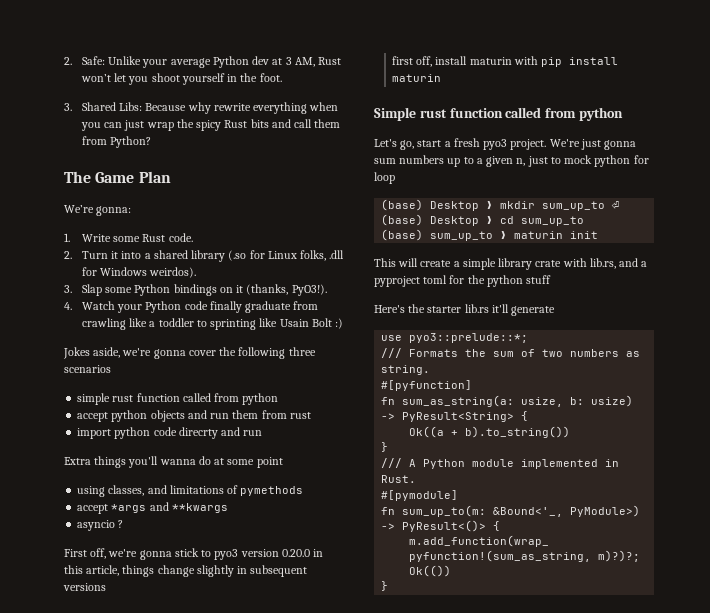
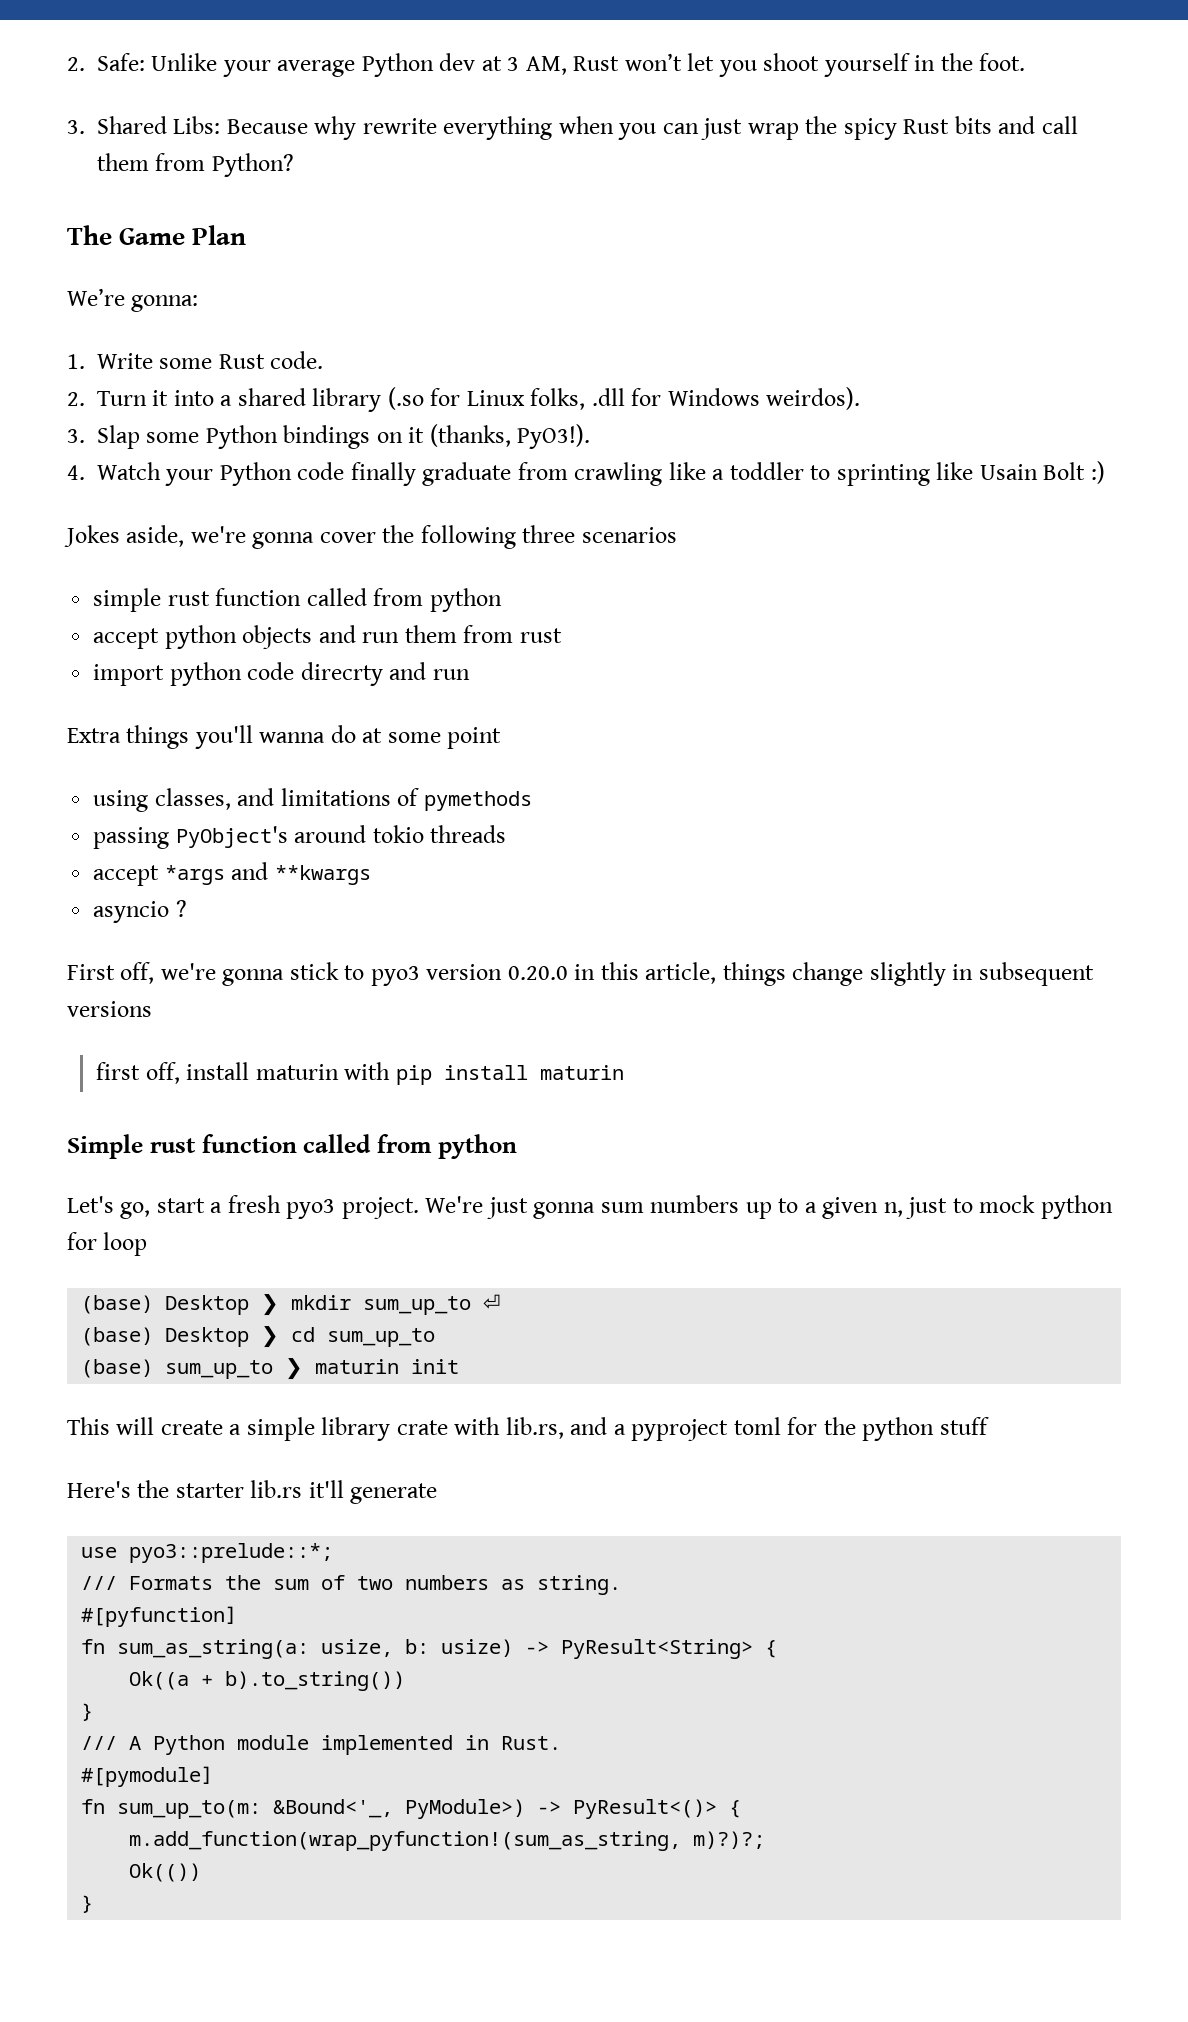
(304, 491) none -> [93,825,507,849] // passing PyObject's around tokio threads

